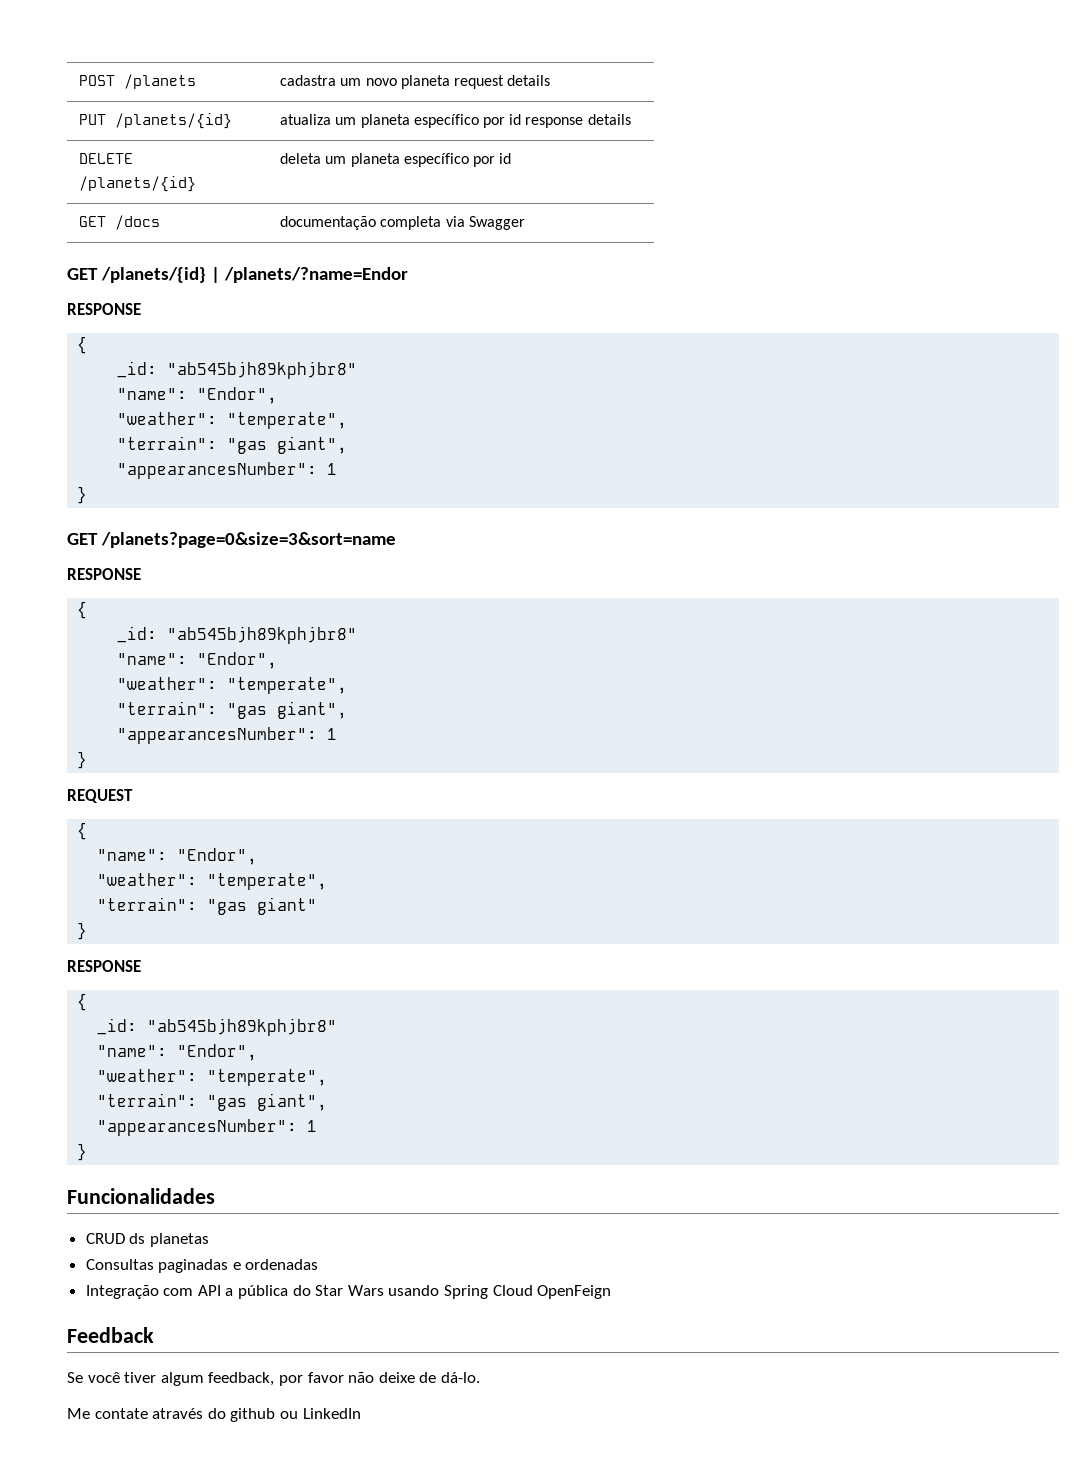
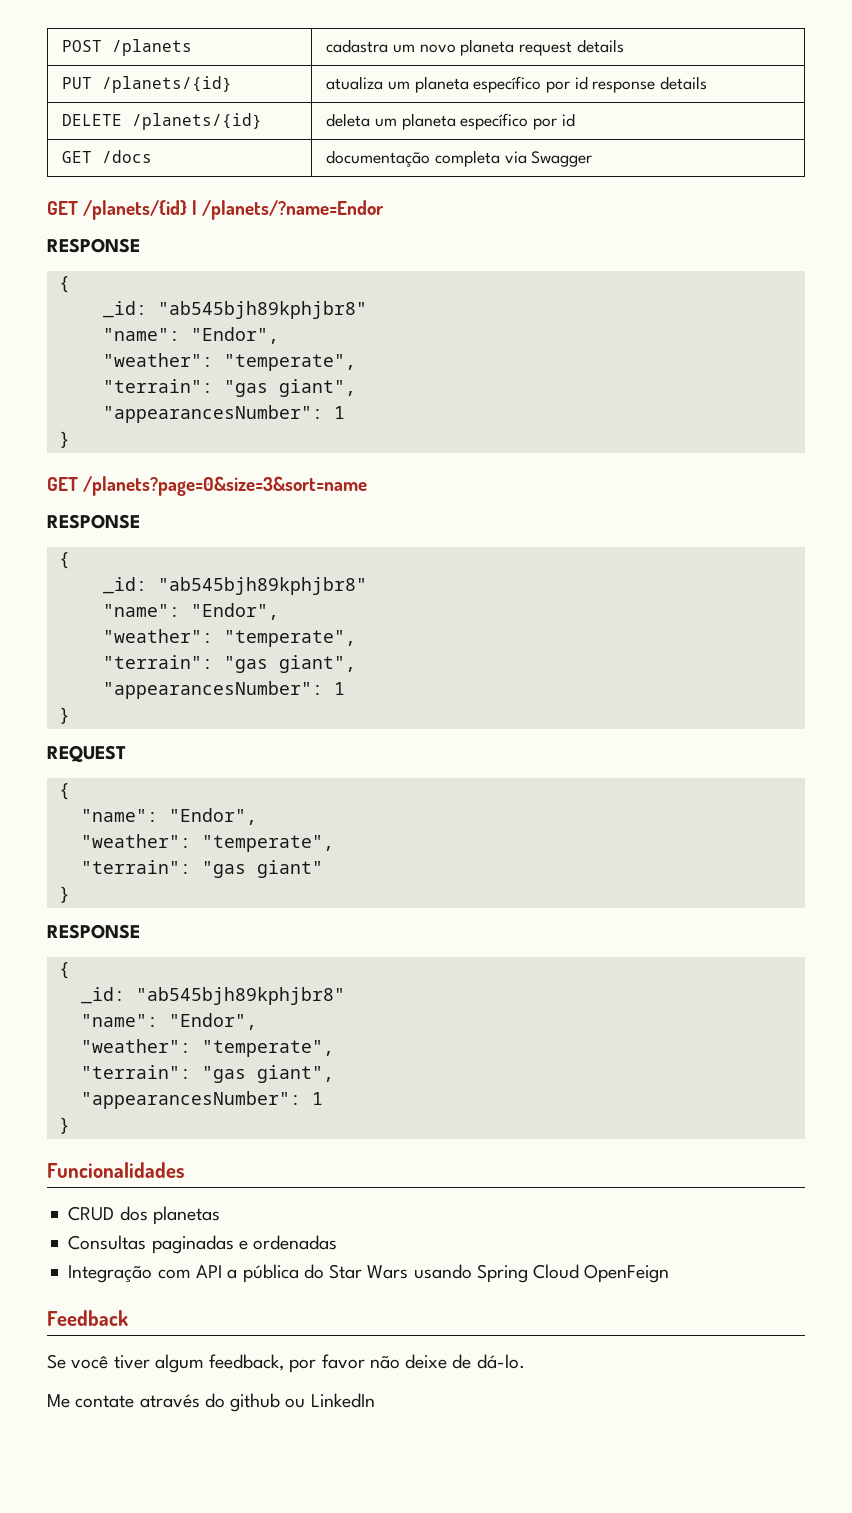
[129,1233,146,1244] ds -> [119,1206,148,1221] dos

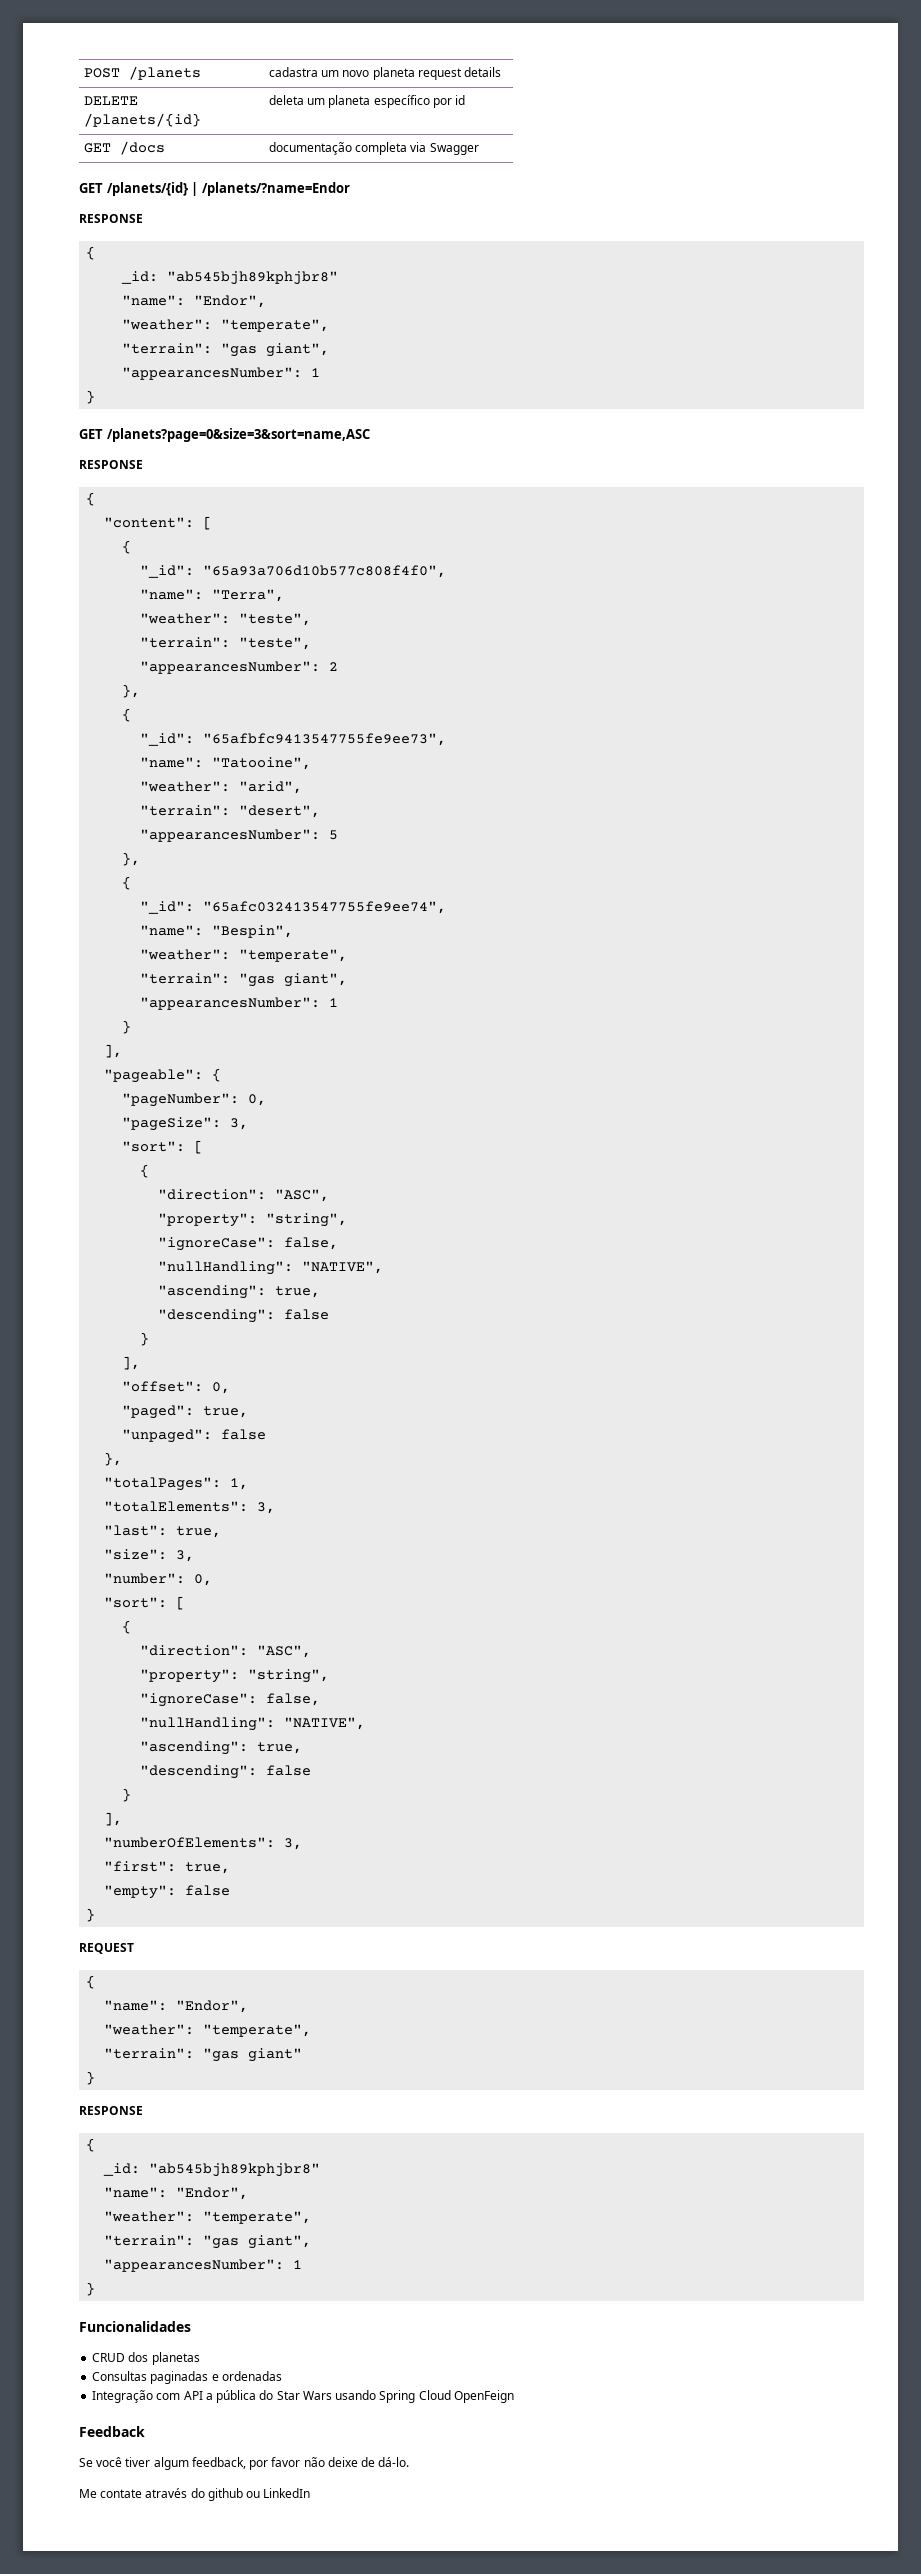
[62,76,233,93] [326,76,708,93] // PUT /planets/{id} | atualiza um planeta específico por id response details -> (502, 72) none
[83,476,368,496] [47,514,140,529] [58,552,70,569] [102,577,367,595] [102,603,279,620] [102,629,356,647] [102,655,356,673] [102,681,345,699] [58,707,70,724] /planets?page=0&size=3&sort=name // RESPONSE // { // _id: "ab545bjh89kphjbr8" // "name": "Endor", // "weather": "temperate", // "terrain": "gas giant", // "appearancesNumber": 1 // } -> [106,428,370,442] [79,460,143,469] [86,492,96,506] [104,516,213,530] [122,540,132,554] [140,565,447,578] [140,589,285,602] [140,613,312,626] [140,637,312,650] [140,661,339,674] [122,684,141,698] [122,708,132,722] [140,733,447,746] [140,757,312,770] [140,781,303,794] [140,805,321,818] [140,829,339,842] [122,852,141,866] [122,876,132,890] [140,901,447,914] [140,925,294,938] [140,949,348,962] [140,973,348,987] [140,997,339,1010] [122,1020,132,1034] [104,1044,123,1058] [104,1068,222,1083] [122,1093,267,1107] [122,1117,249,1131] [122,1140,204,1154] [140,1164,150,1178] [158,1189,330,1202] [158,1213,348,1227] [158,1237,339,1251] [158,1261,384,1275] [158,1285,321,1299] [158,1309,330,1323] [140,1332,150,1346] [122,1356,141,1370] [122,1381,231,1394] [122,1405,249,1419] [122,1429,267,1443] [104,1452,123,1466] [104,1477,249,1491] [104,1501,276,1514] [104,1525,222,1538] [104,1549,195,1562] [104,1573,213,1586] [104,1596,186,1610] [122,1620,132,1634] [140,1645,312,1658] [140,1669,330,1683] [140,1693,321,1707] [140,1717,366,1731] [140,1741,303,1755] [140,1765,312,1779] [122,1788,132,1802] [104,1812,123,1826] [104,1837,303,1850] [104,1861,231,1874] [104,1885,231,1899] [86,1908,96,1922] /planets?page=0&size=3&sort=name,ASC // RESPONSE // { // "content": [ // { // "_id": "65a93a706d10b577c808f4f0", // "name": "Terra", // "weather": "teste", // "terrain": "teste", // "appearancesNumber": 2 // }, // { // "_id": "65afbfc9413547755fe9ee73", // "name": "Tatooine", // "weather": "arid", // "terrain": "desert", // "appearancesNumber": 5 // }, // { // "_id": "65afc032413547755fe9ee74", // "name": "Bespin", // "weather": "temperate", // "terrain": "gas giant", // "appearancesNumber": 1 // } // ], // "pageable": { // "pageNumber": 0, // "pageSize": 3, // "sort": [ // { // "direction": "ASC", // "property": "string", // "ignoreCase": false, // "nullHandling": "NATIVE", // "ascending": true, // "descending": false // } // ], // "offset": 0, // "paged": true, // "unpaged": false // }, // "totalPages": 1, // "totalElements": 3, // "last": true, // "size": 3, // "number": 0, // "sort": [ // { // "direction": "ASC", // "property": "string", // "ignoreCase": false, // "nullHandling": "NATIVE", // "ascending": true, // "descending": false // } // ], // "numberOfElements": 3, // "first": true, // "empty": false // }

